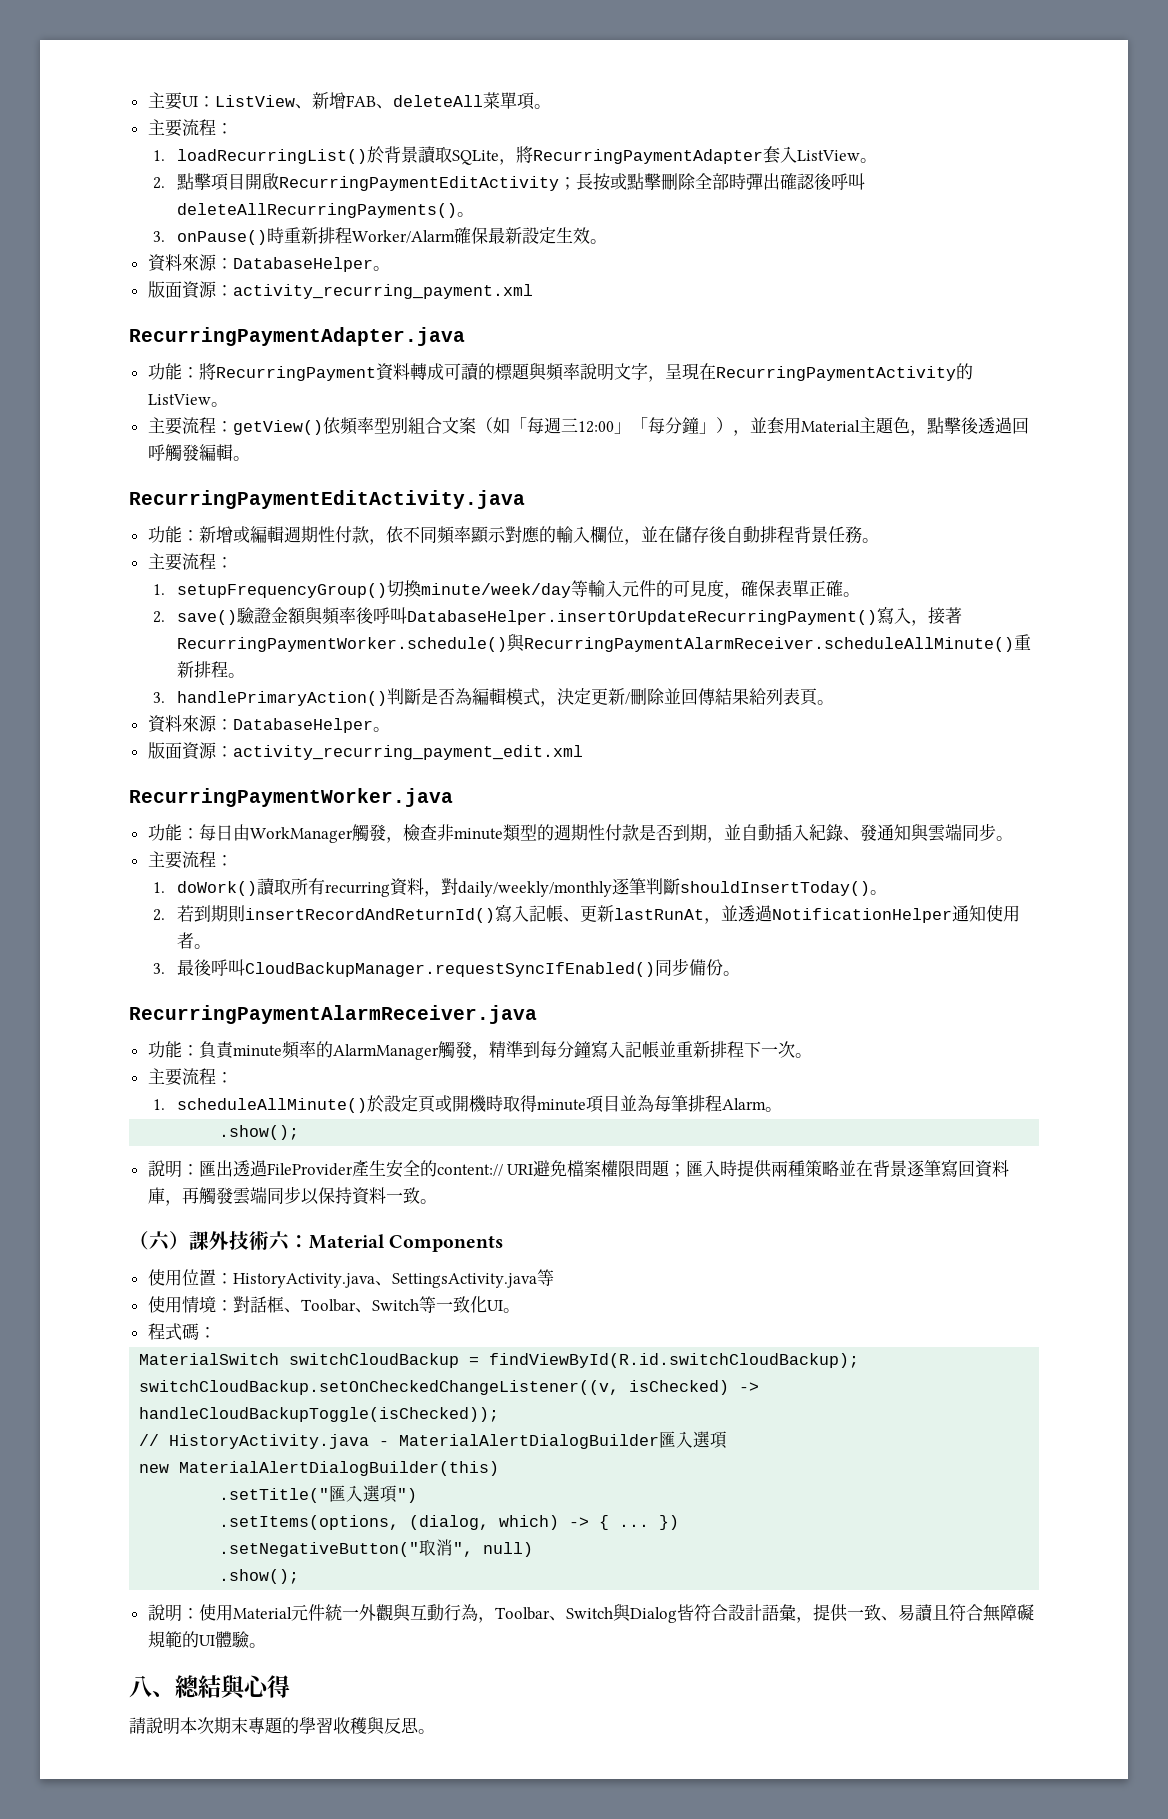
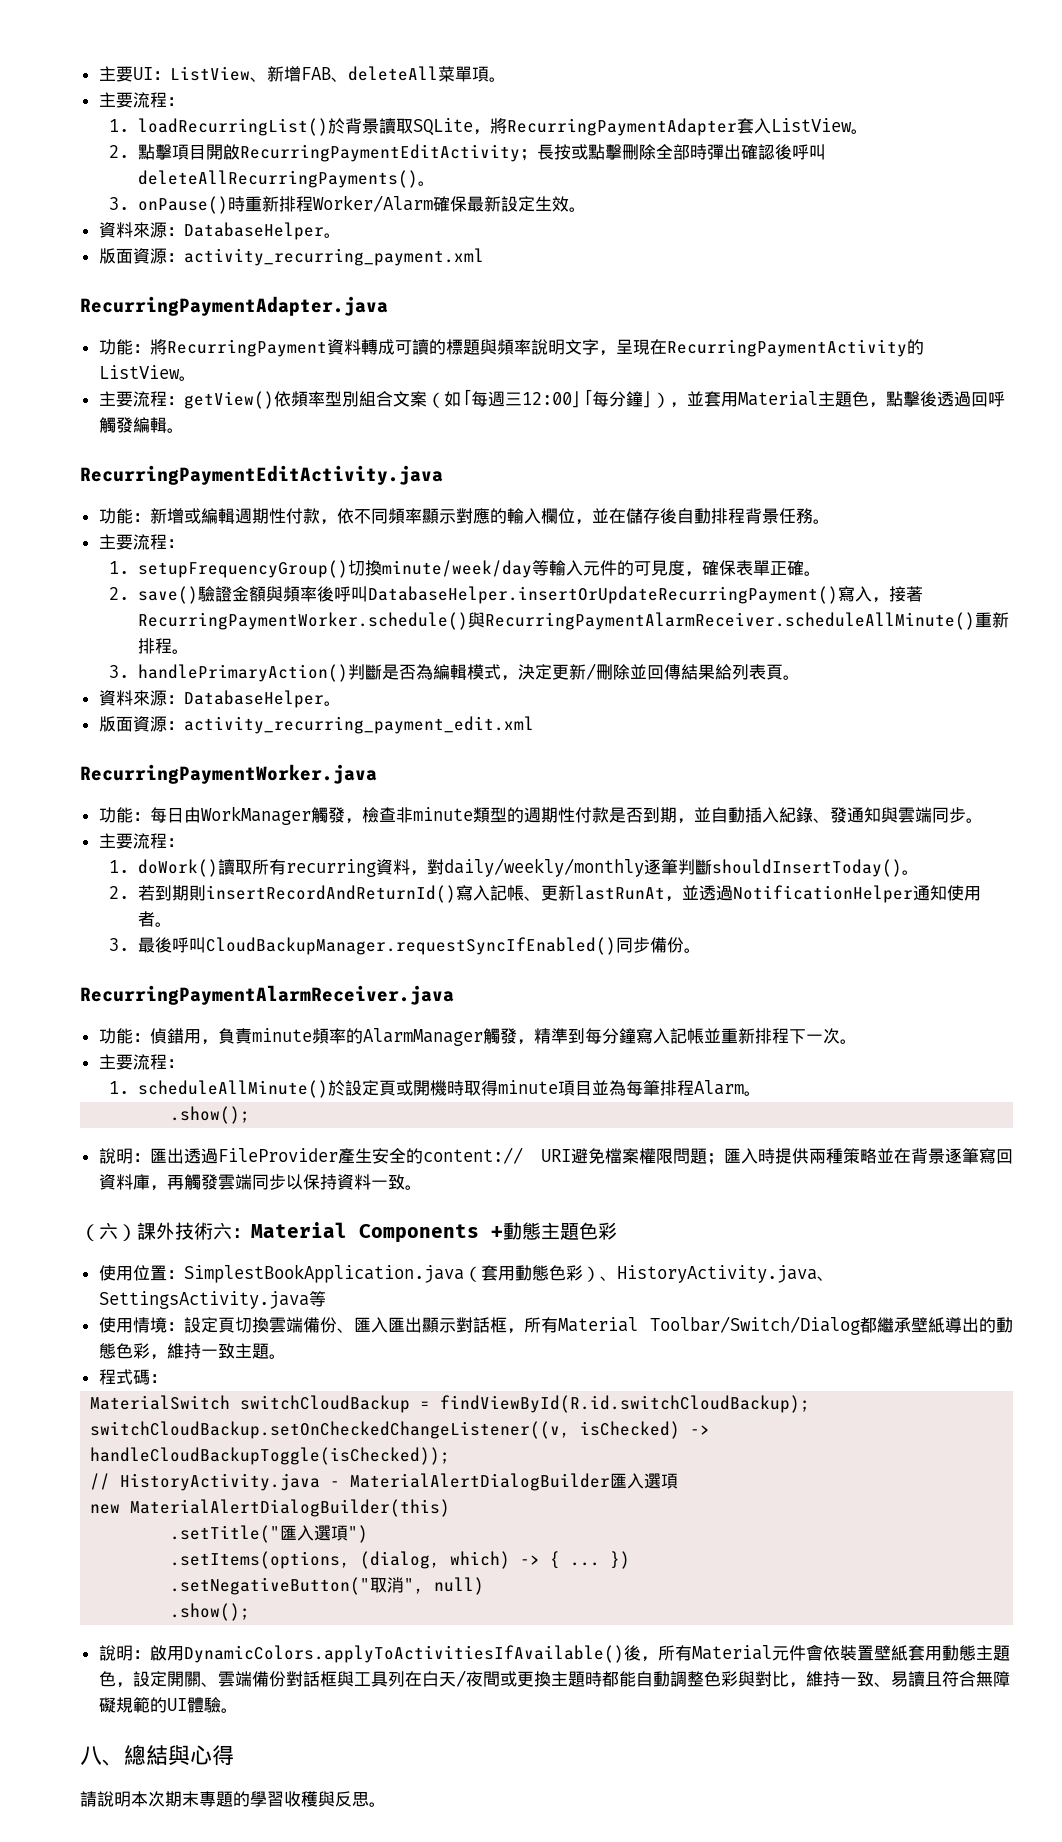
(199, 1050) none -> [149,1028,218,1045] 偵錯用，
(504, 1243) none -> [491,1222,617,1240] +動態主題色彩
(233, 1278) none -> [183,1264,617,1283] SimplestBookApplication.java（套用動態色彩）、
[232,1296,503,1313] 對話框、Toolbar、Switch等一致化UI -> [183,1316,1013,1335] [98,1343,269,1360] 設定頁切換雲端備份、匯入匯出顯示對話框，所有Material Toolbar/Switch/Dialog都繼承壁紙導出的動態色彩，維持一致主題
[198,1604,848,1623] 使用Material元件統一外觀與互動行為，Toolbar、Switch與Dialog皆符合設計語彙，提供 -> [149,1644,1010,1663] [98,1670,840,1688] 啟用DynamicColors.applyToActivitiesIfAvailable()後，所有Material元件會依裝置壁紙套用動態主題色，設定開關、雲端備份對話框與工具列在白天/夜間或更換主題時都能自動調整色彩與對比，維持

